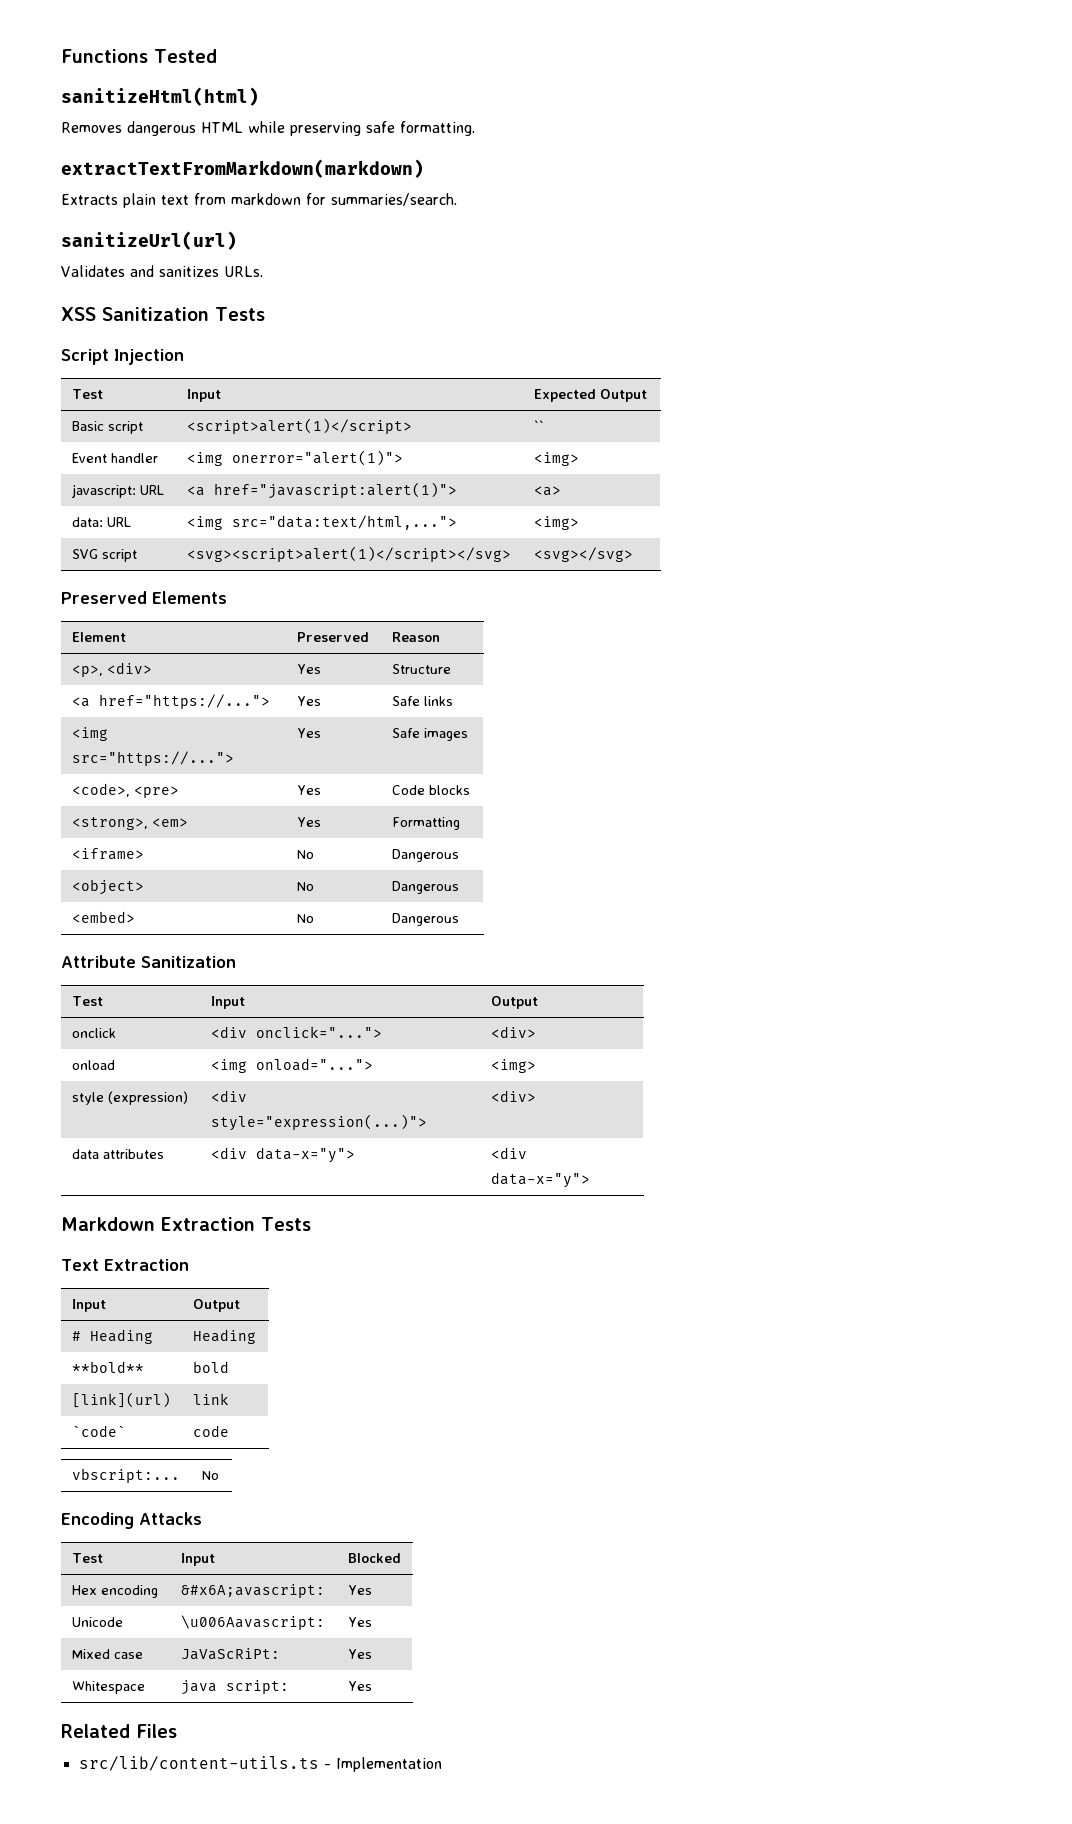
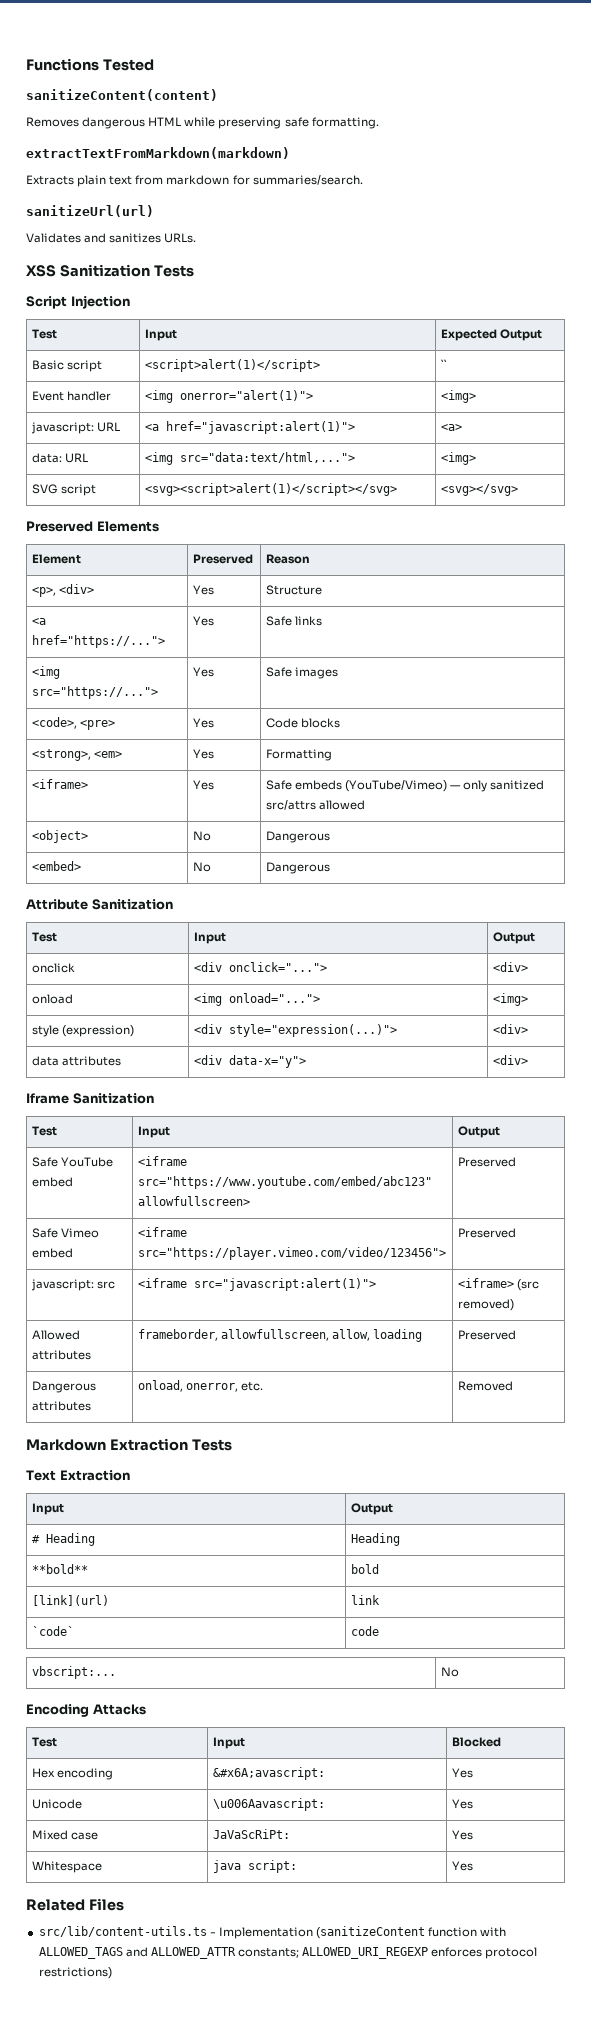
[61,87,259,106] sanitizeHtml(html) -> [26,89,218,101] sanitizeContent(content)
[296,850,314,859] [391,849,459,862] No | Dangerous -> [192,780,214,790] [265,780,545,792] [265,800,365,810] Yes | Safe embeds (YouTube/Vimeo) — only sanitized src/attrs allowed
[490,1147,527,1159] [490,1172,590,1188] <div data-x="y"> -> [492,1055,528,1065] [26,1093,154,1104] [31,1126,57,1136] [137,1126,170,1138] [457,1126,500,1138] [31,1157,113,1167] [31,1177,73,1187] [137,1156,187,1166] [137,1176,432,1189] [137,1196,250,1206] [457,1157,516,1167] [31,1228,99,1238] [31,1248,73,1258] [137,1227,187,1237] [137,1247,446,1260] [457,1228,516,1238] [30,1279,115,1291] [137,1278,376,1291] [457,1278,539,1291] [457,1299,514,1311] [31,1330,80,1340] [31,1350,91,1360] [137,1329,422,1342] [457,1330,516,1340] [31,1381,96,1393] [31,1401,91,1411] [137,1380,263,1392] [457,1381,513,1391] <div> // Iframe Sanitization // Test | Input | Output // Safe YouTube embed | <iframe src="https://www.youtube.com/embed/abc123" allowfullscreen> | Preserved // Safe Vimeo embed | <iframe src="https://player.vimeo.com/video/123456"> | Preserved // javascript: src | <iframe src="javascript:alert(1)"> | <iframe> (src removed) // Allowed attributes | frameborder, allowfullscreen, allow, loading | Preserved // Dangerous attributes | onload, onerror, etc. | Removed
(442, 1764) none -> [315,1926,507,1939] [38,1947,538,1959] [38,1967,112,1979] (sanitizeContent function with ALLOWED_TAGS and ALLOWED_ATTR constants; ALLOWED_URI_REGEXP enforces protocol restrictions)

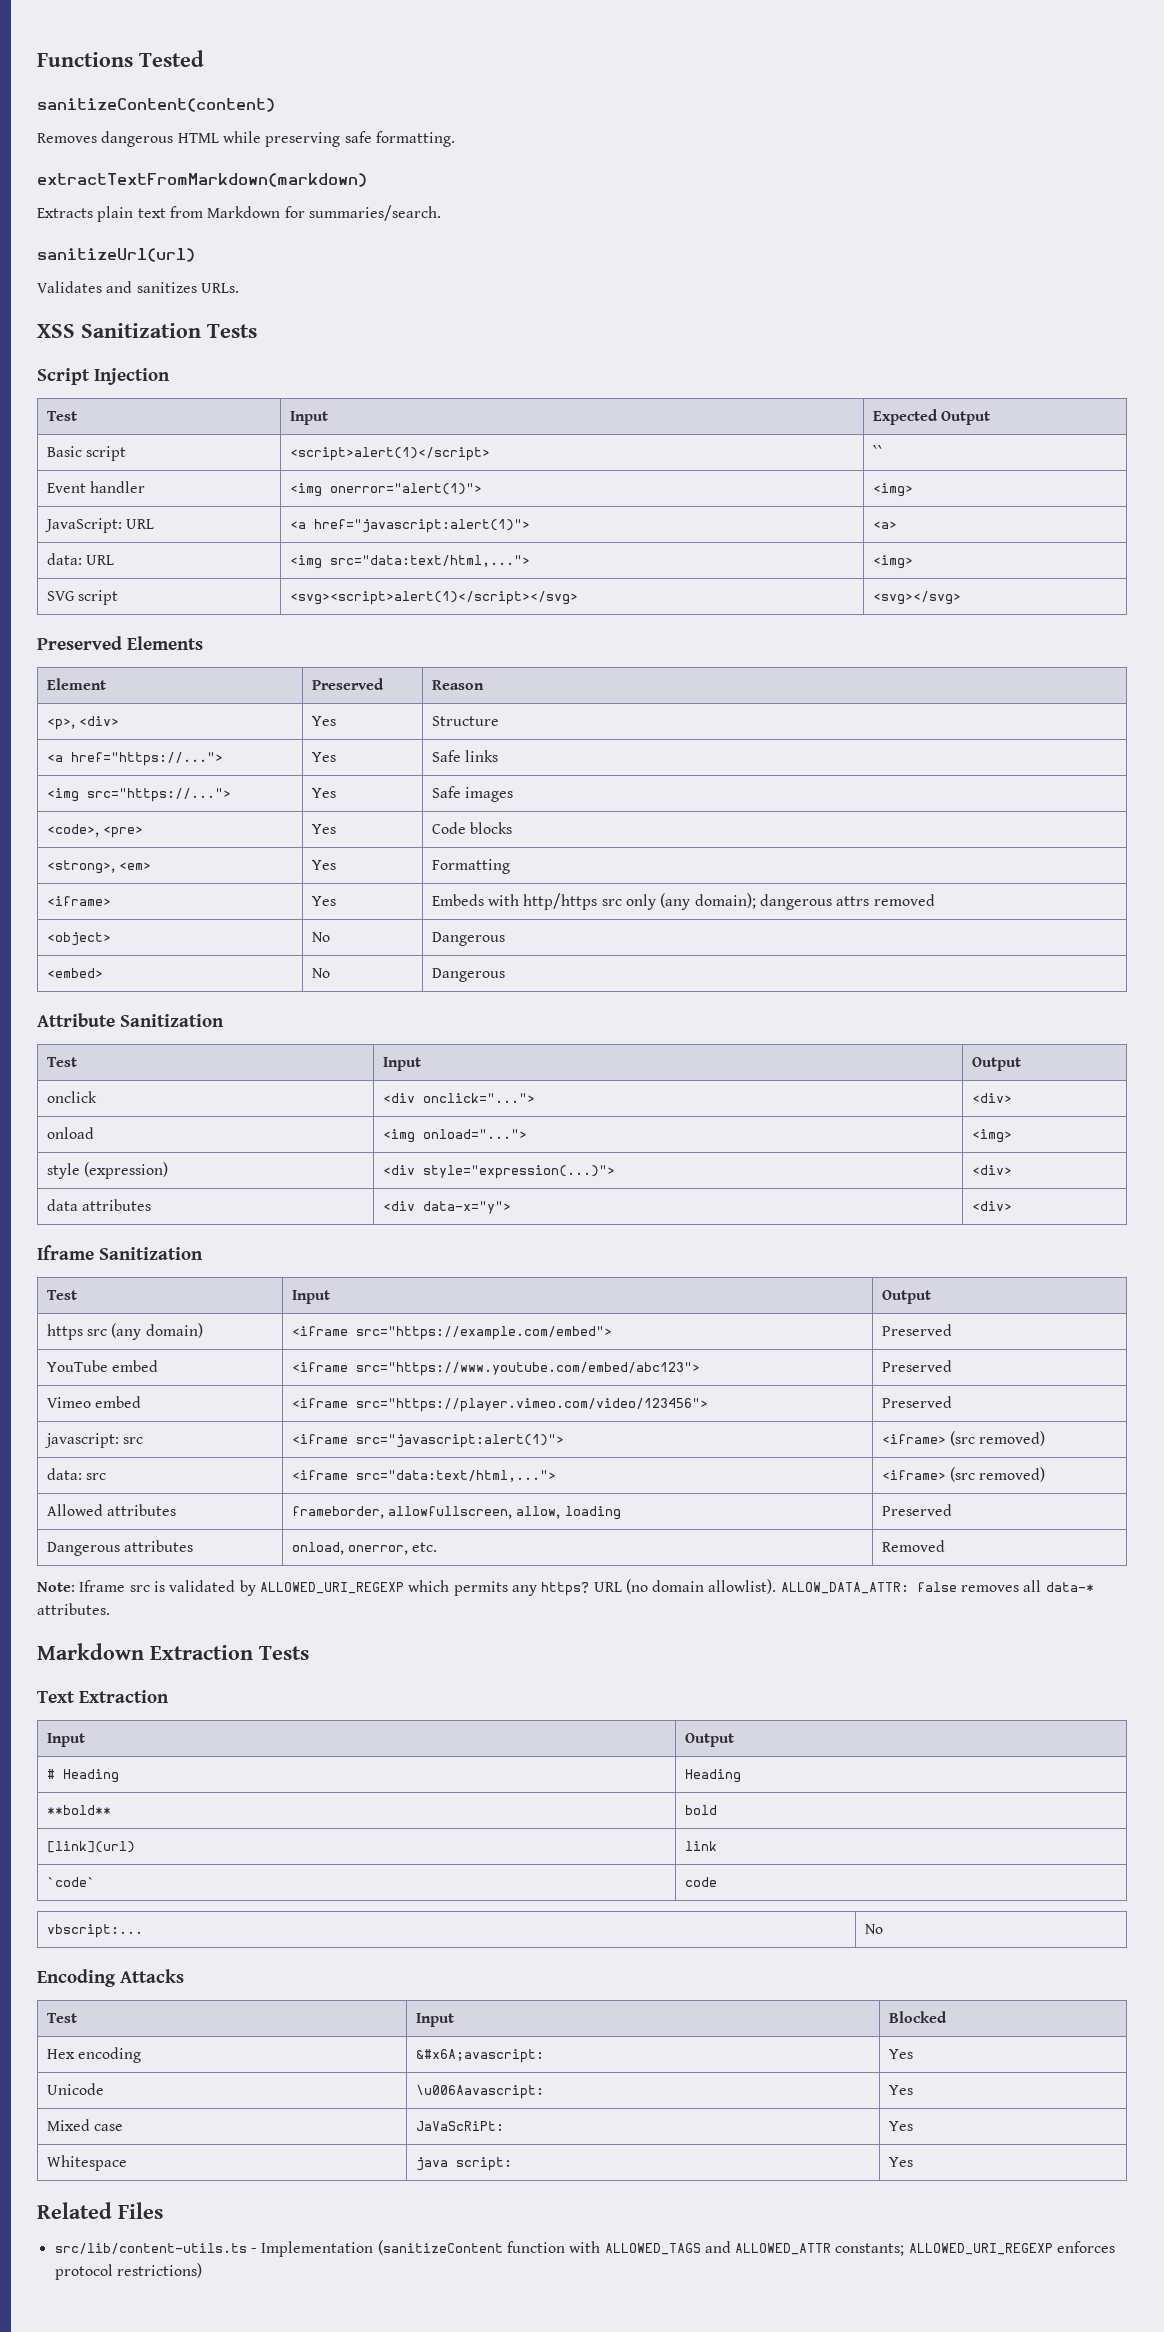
[166,175,230,185] markdown -> [207,206,281,218] Markdown
[30,422,94,434] javascript: -> [44,518,122,533] JavaScript:
[265,780,545,792] [265,800,365,810] Safe embeds (YouTube/Vimeo) — only sanitized src/attrs allowed -> [431,893,935,910] Embeds with http/https src only (any domain); dangerous attrs removed
[31,1157,58,1167] Safe -> [46,1323,203,1340] [291,1326,612,1340] [881,1324,952,1336] https src (any domain) | <iframe src="https://example.com/embed"> | Preserved //
[137,1176,432,1189] [137,1196,250,1206] [457,1157,516,1167] [31,1228,58,1238] src="https://www.youtube.com/embed/abc123" allowfullscreen> | Preserved // Safe -> [355,1362,700,1376] [881,1360,952,1372] src="https://www.youtube.com/embed/abc123"> | Preserved //
(514, 1305) none -> [46,1468,107,1480] [291,1470,556,1482] [881,1467,1046,1482] // data: src | <iframe src="data:text/html,..."> | <iframe> (src removed)
(513, 1386) none -> [37,1579,1094,1596] [37,1603,110,1615] // Note: Iframe src is validated by ALLOWED_URI_REGEXP which permits any https? URL (no domain allowlist). ALLOW_DATA_ATTR: false removes all data-* attributes.

